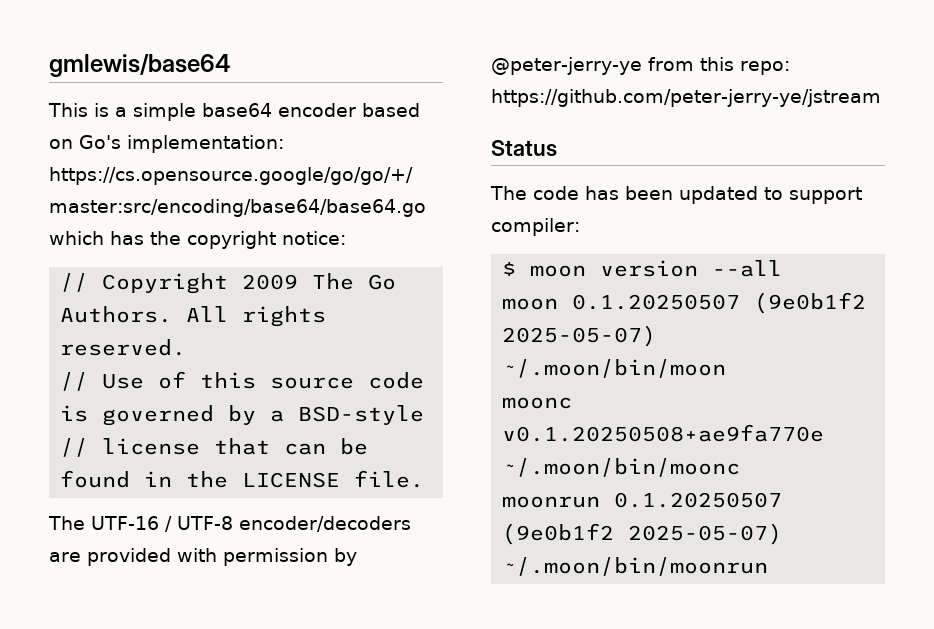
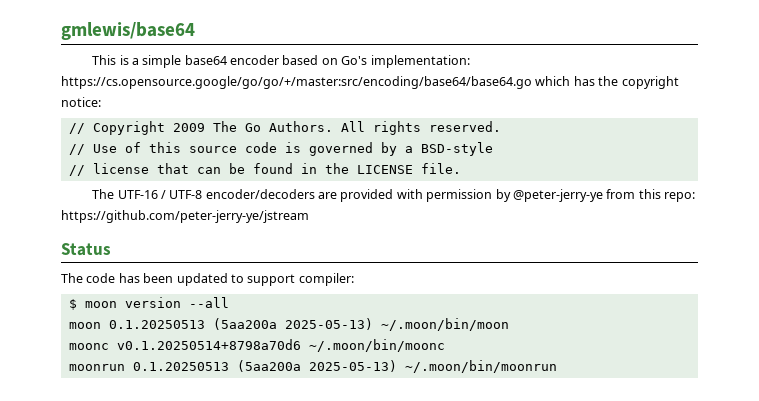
[572,292,867,314] [502,325,657,347] 0.1.20250507 (9e0b1f2 2025-05-07) -> [108,318,373,330] 0.1.20250513 (5aa200a 2025-05-13)
[502,424,825,442] v0.1.20250508+ae9fa770e -> [116,339,301,350] v0.1.20250514+8798a70d6
[614,492,783,508] [502,523,783,545] 0.1.20250507 (9e0b1f2 2025-05-07) -> [132,360,397,372] 0.1.20250513 (5aa200a 2025-05-13)

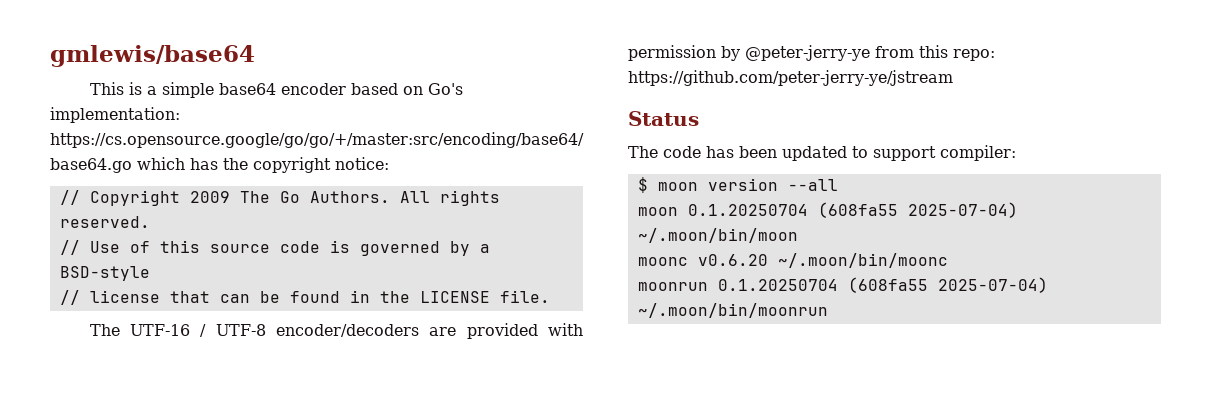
[108,318,373,330] 0.1.20250513 (5aa200a 2025-05-13) -> [687,202,1018,218] 0.1.20250704 (608fa55 2025-07-04)
[116,339,301,350] v0.1.20250514+8798a70d6 -> [697,254,768,266] v0.6.20
[132,360,397,372] 0.1.20250513 (5aa200a 2025-05-13) -> [717,277,1048,293] 0.1.20250704 (608fa55 2025-07-04)

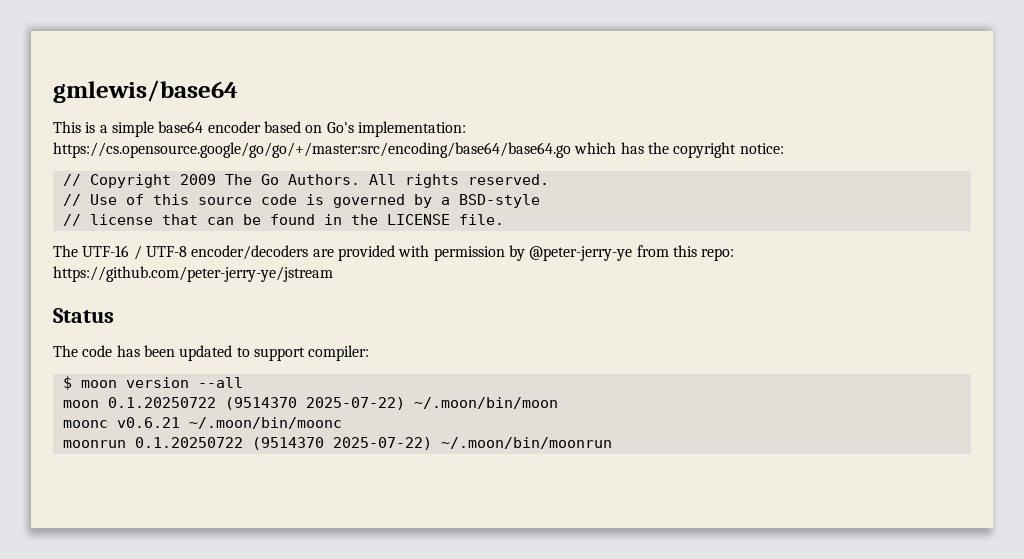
[687,202,1018,218] 0.1.20250704 (608fa55 2025-07-04) -> [107,397,405,410] 0.1.20250722 (9514370 2025-07-22)
[697,254,768,266] v0.6.20 -> [116,417,180,428] v0.6.21
[717,277,1048,293] 0.1.20250704 (608fa55 2025-07-04) -> [134,437,432,450] 0.1.20250722 (9514370 2025-07-22)

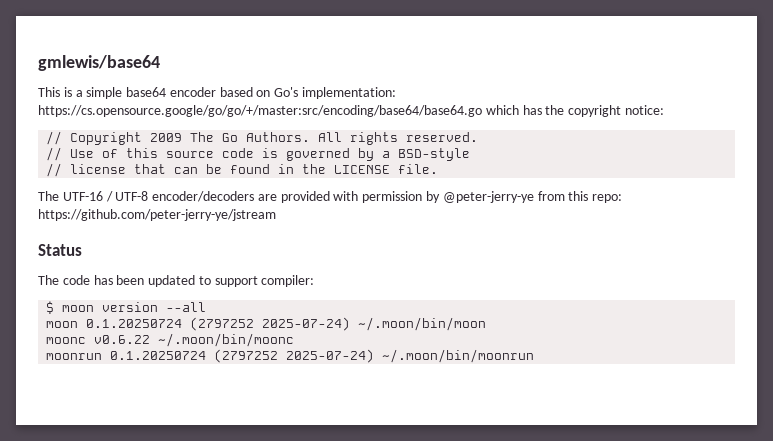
[107,397,405,410] 0.1.20250722 (9514370 2025-07-22) -> [86,317,351,331] 0.1.20250724 (2797252 2025-07-24)
[116,417,180,428] v0.6.21 -> [94,335,151,344] v0.6.22
[134,437,432,450] 0.1.20250722 (9514370 2025-07-22) -> [110,349,375,363] 0.1.20250724 (2797252 2025-07-24)

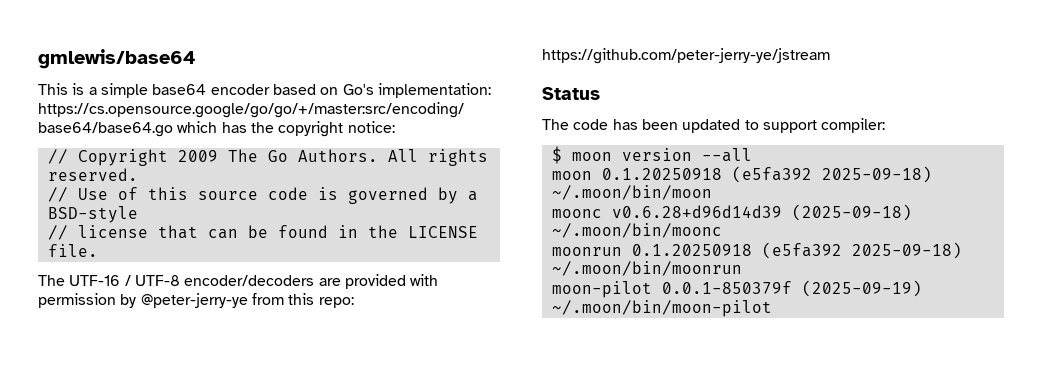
[86,317,351,331] 0.1.20250724 (2797252 2025-07-24) -> [601,166,932,183] 0.1.20250918 (e5fa392 2025-09-18)
[94,335,151,344] v0.6.22 -> [611,204,912,221] v0.6.28+d96d14d39 (2025-09-18)
[110,349,535,363] 0.1.20250724 (2797252 2025-07-24) ~/.moon/bin/moonrun -> [631,242,962,259] [551,261,742,276] [551,280,922,298] [551,300,772,317] 0.1.20250918 (e5fa392 2025-09-18) ~/.moon/bin/moonrun // moon-pilot 0.0.1-850379f (2025-09-19) ~/.moon/bin/moon-pilot

